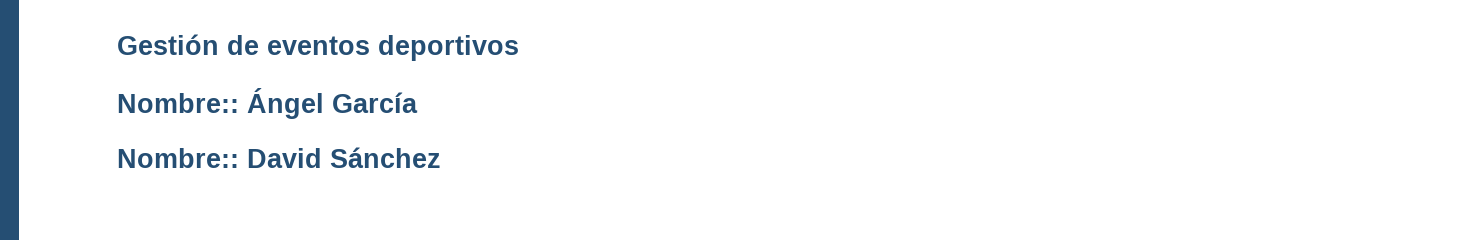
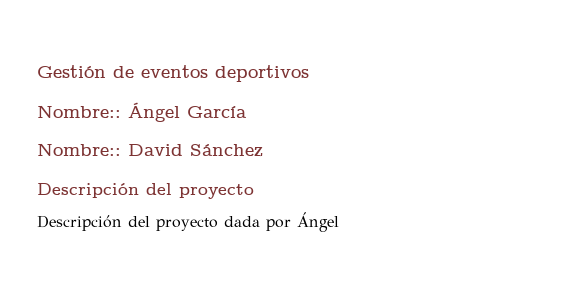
(441, 157) none -> [37,183,254,199] [37,212,339,232] // Descripción del proyecto // Descripción del proyecto dada por Ángel

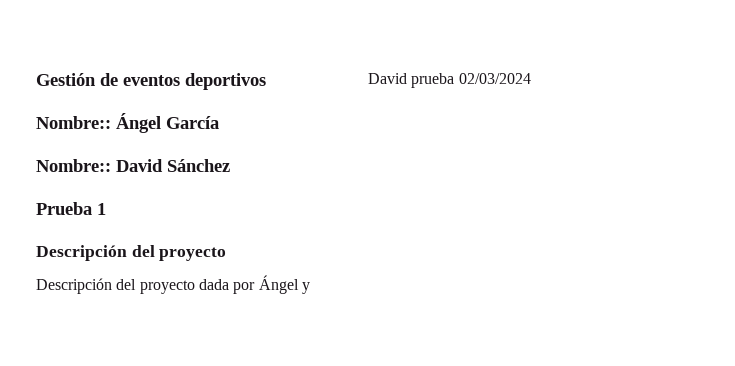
(263, 151) none -> [36,202,106,215] // Prueba 1
(339, 222) none -> [301,282,310,294] [368,73,531,88] y David prueba 02/03/2024

